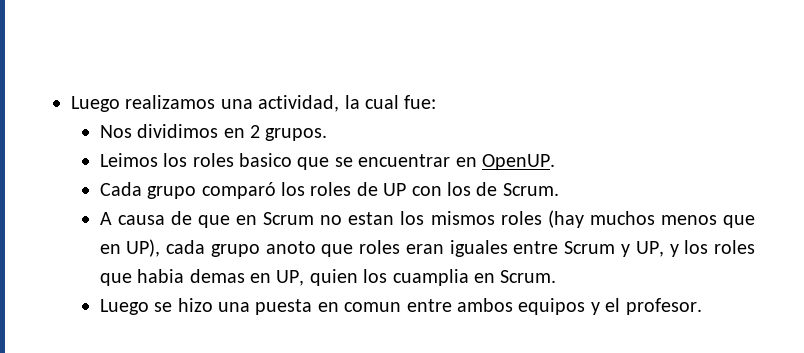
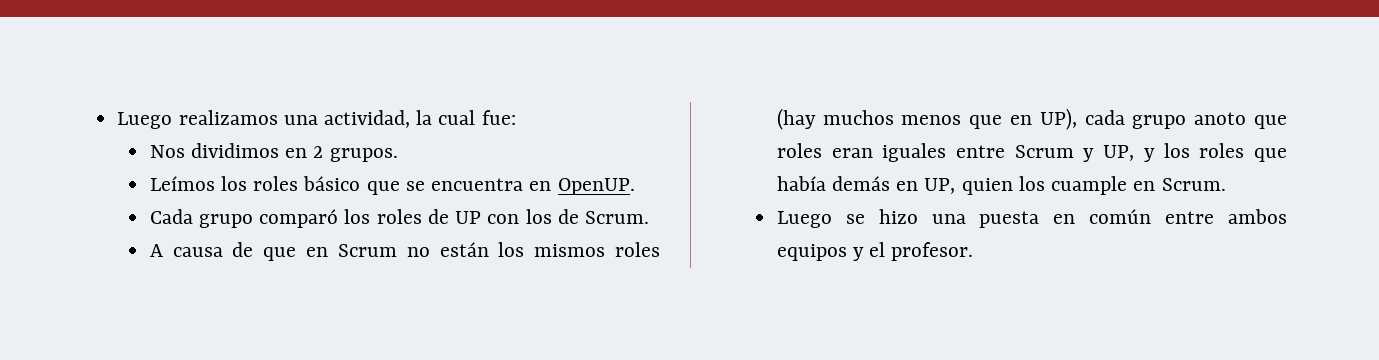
[99,153,292,167] Leimos los roles basico -> [149,176,361,191] Leímos los roles básico
[358,154,451,167] encuentrar -> [431,178,524,191] encuentra
[348,212,395,225] estan -> [439,242,489,257] están
[137,269,245,283] habia demas -> [776,176,891,191] había demás
[392,269,469,286] cuamplia -> [1051,176,1128,195] cuample
[344,302,402,312] comun -> [1089,209,1152,224] común

